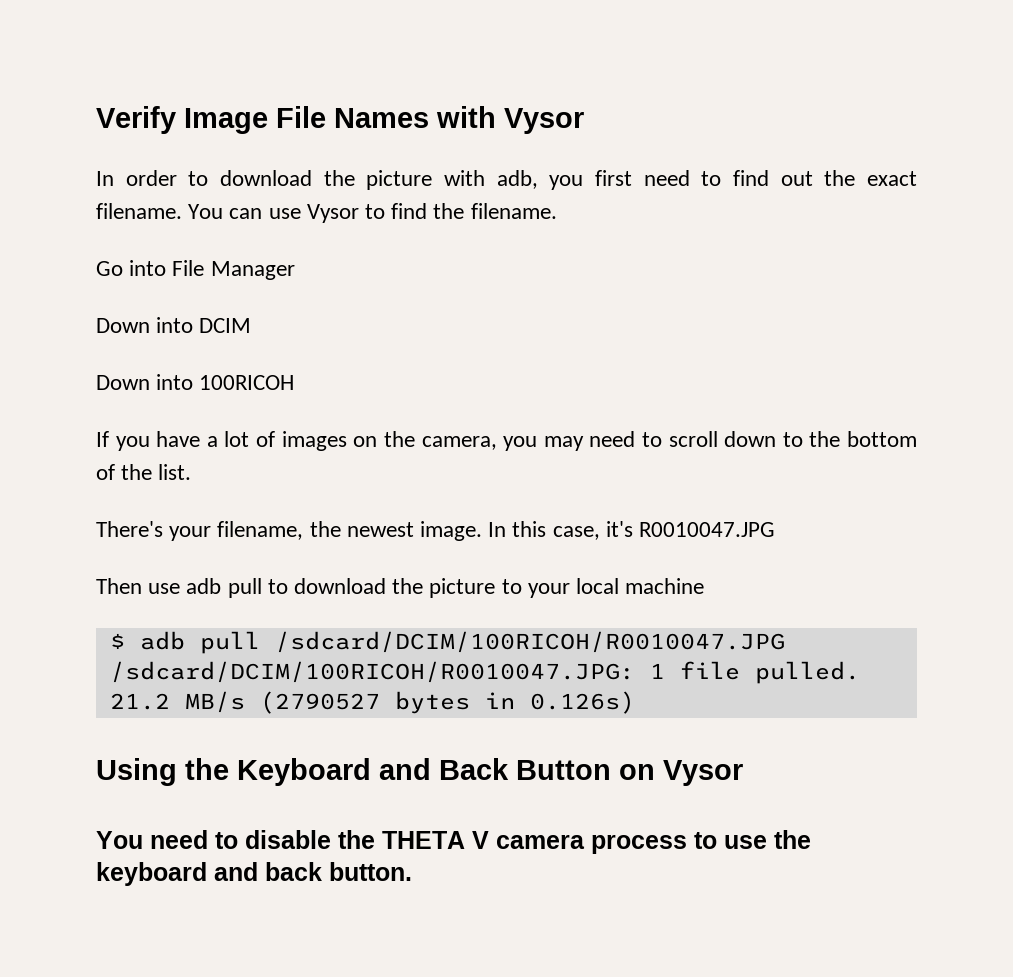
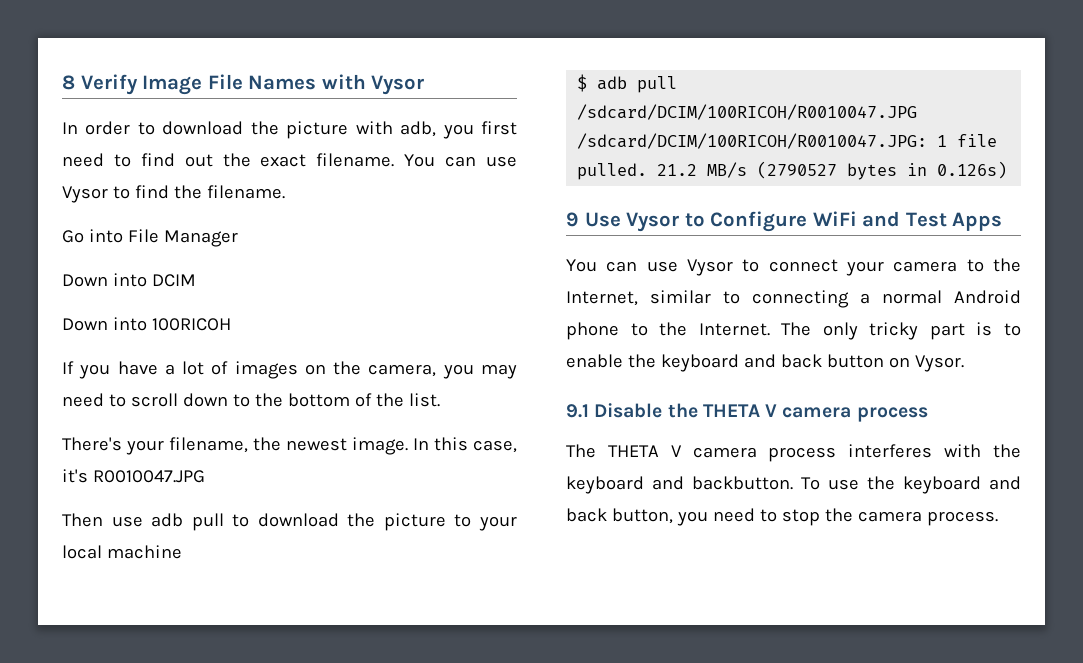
(96, 120) none -> [62,75,75,90] 8
[96,758,743,786] [96,830,331,849] Using the Keyboard and Back Button on Vysor // You need to disable -> [566,211,1003,232] [566,258,1021,276] [566,290,1021,308] [566,322,1021,340] [566,354,964,372] [566,403,663,418] 9 Use Vysor to Configure WiFi and Test Apps // You can use Vysor to connect your camera to the Internet, similar to connecting a normal Android phone to the Internet. The only tricky part is to enable the keyboard and back button on Vysor. // 9.1 Disable
[694,832,717,849] to -> [566,444,1021,462] [566,476,820,494] // The THETA V camera process interferes with the keyboard and backbutton. To
[329,862,412,881] button. -> [611,508,998,526] button, you need to stop the camera process.

